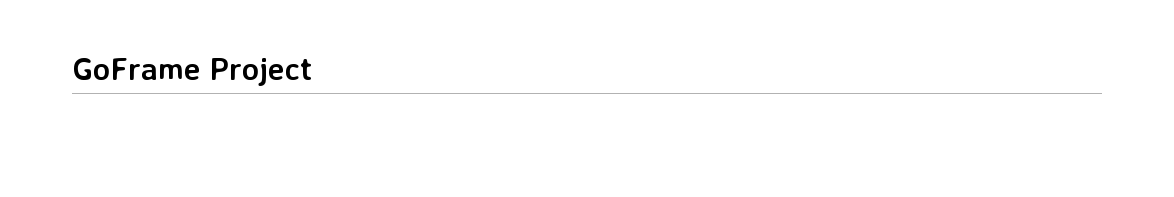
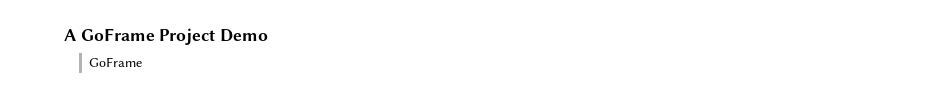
(72, 69) none -> [64,29,76,41] A
(312, 72) none -> [220,29,269,42] [89,57,143,67] Demo // GoFrame

